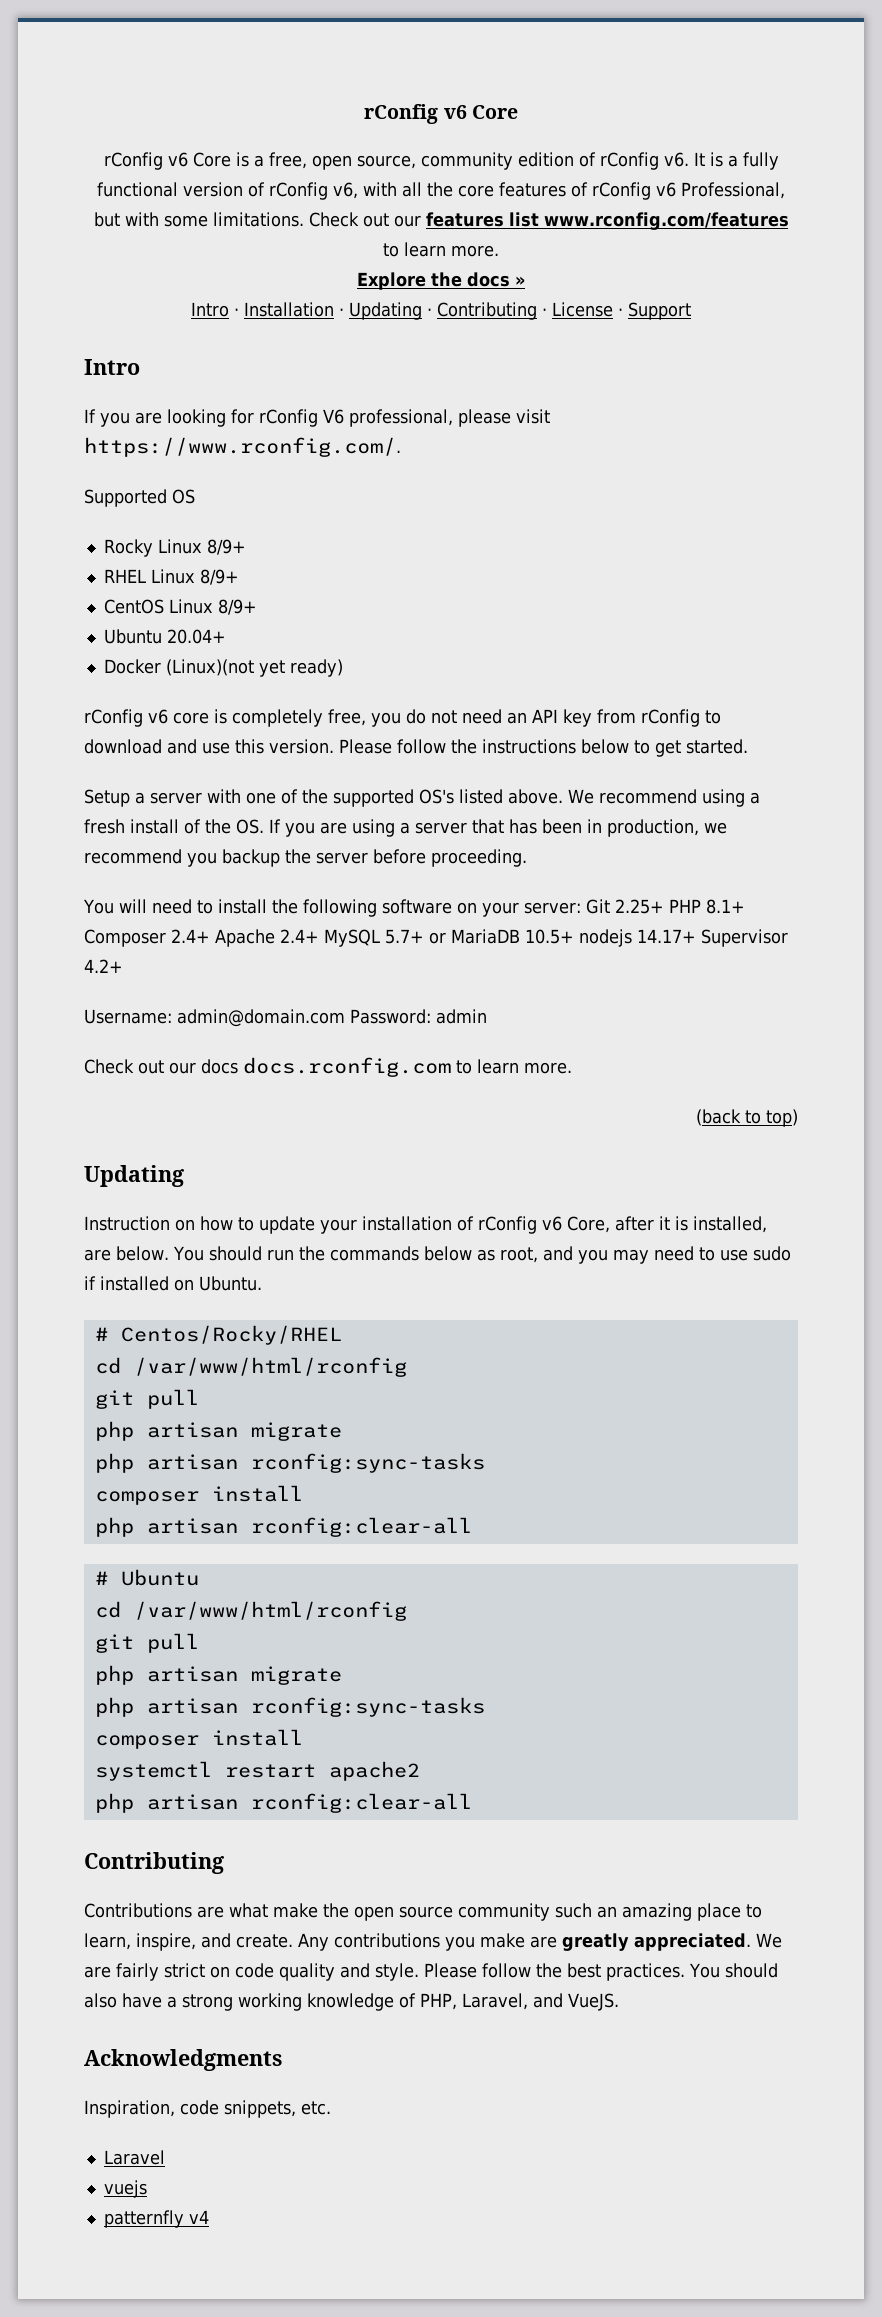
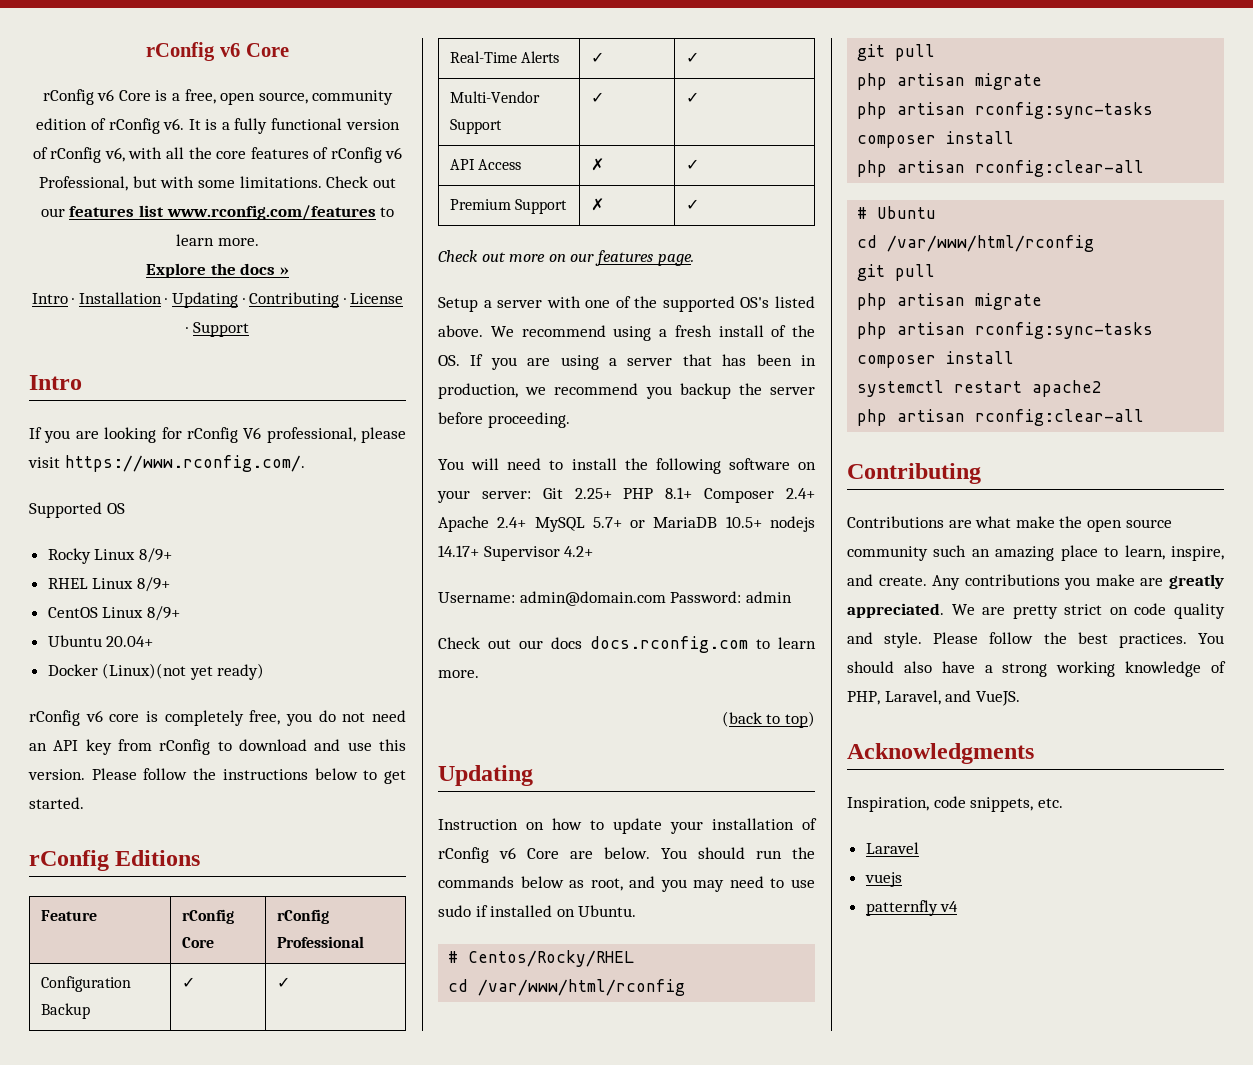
(748, 746) none -> [29,850,201,871] [41,910,98,921] [182,909,235,924] [182,937,215,948] [277,909,330,924] [277,936,365,948] [41,976,132,992] [41,1003,91,1019] [182,977,196,988] [277,977,291,988] [450,51,560,63] [591,52,605,63] [686,52,700,63] [450,91,541,103] [450,119,503,134] [591,92,605,103] [686,92,700,103] [450,159,522,170] [591,158,605,171] [686,159,700,170] [450,199,568,214] [591,198,605,211] [686,199,700,210] [438,250,694,266] // rConfig Editions // Feature | rConfig Core | rConfig Professional // Configuration Backup | ✓ | ✓ // Real-Time Alerts | ✓ | ✓ // Multi-Vendor Support | ✓ | ✓ // API Access | ✗ | ✓ // Premium Support | ✗ | ✓ // Check out more on our features page.
[567,1216,767,1233] Core, after it is installed, -> [527,848,559,859] Core
[116,1963,159,1981] fairly -> [1012,605,1058,619] pretty

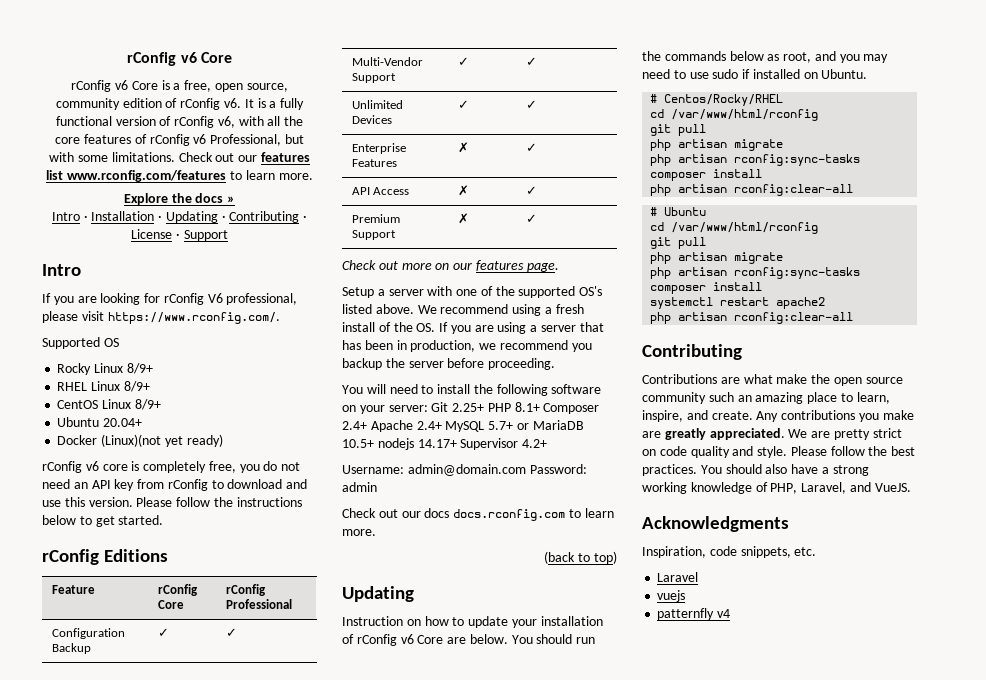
[450,51,560,63] [591,52,605,63] [686,52,700,63] [450,91,541,103] [450,119,503,134] [591,92,605,103] [686,92,700,103] Real-Time Alerts | ✓ | ✓ // Multi-Vendor Support | ✓ | ✓ -> [351,57,423,66] [351,73,396,83] [457,57,469,66] [525,57,537,66] [351,100,403,109] [351,115,392,124] [457,100,469,109] [525,100,537,109] [351,143,406,154] [351,159,397,167] [457,142,469,153] [525,143,537,152] Multi-Vendor Support | ✓ | ✓ // Unlimited Devices | ✓ | ✓ // Enterprise Features | ✗ | ✓

